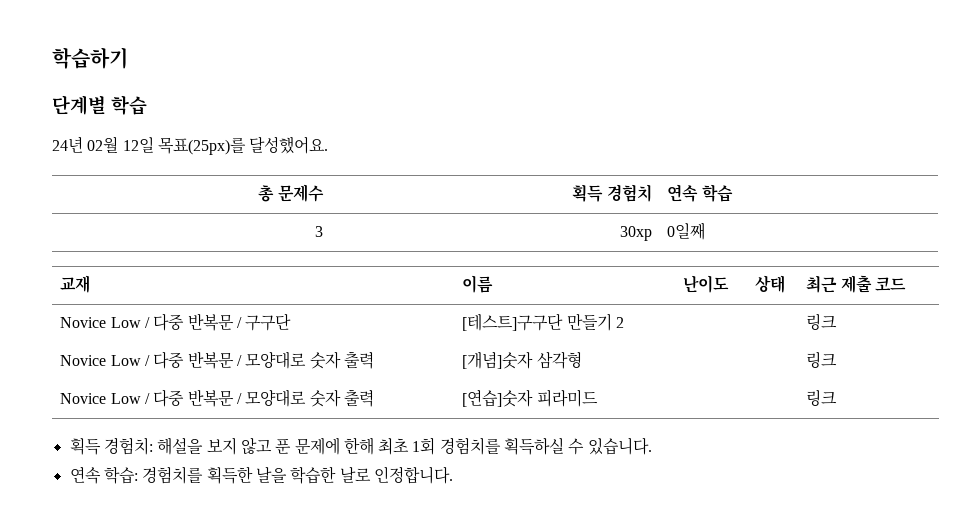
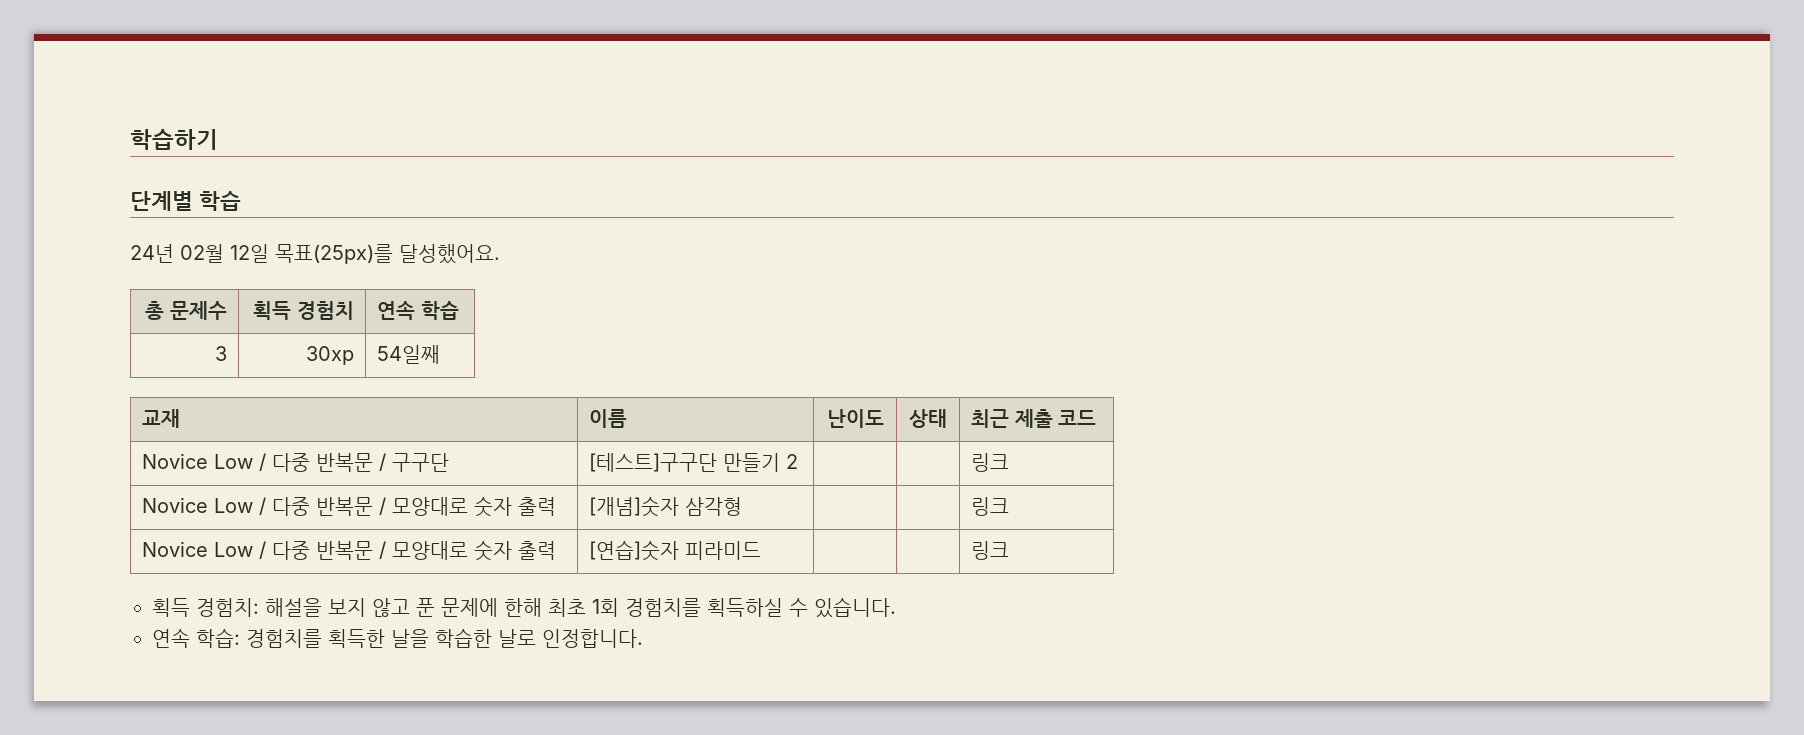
[667,222,706,240] 0일째 -> [377,345,441,364] 54일째

